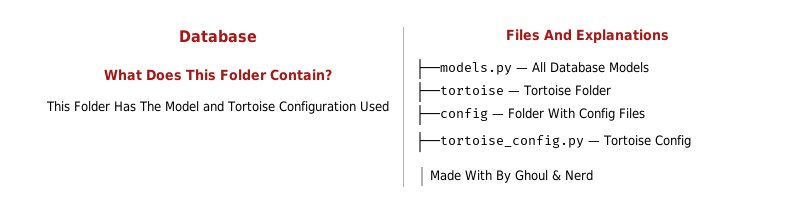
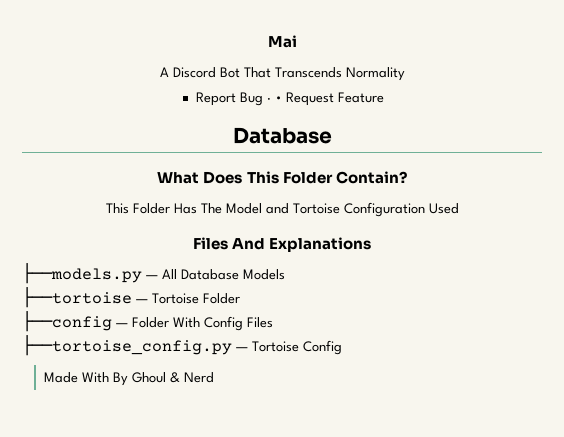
(178, 36) none -> [267,35,297,48] [159,67,405,81] [195,92,384,106] Mai // A Discord Bot That Transcends Normality // Report Bug · • Request Feature //

